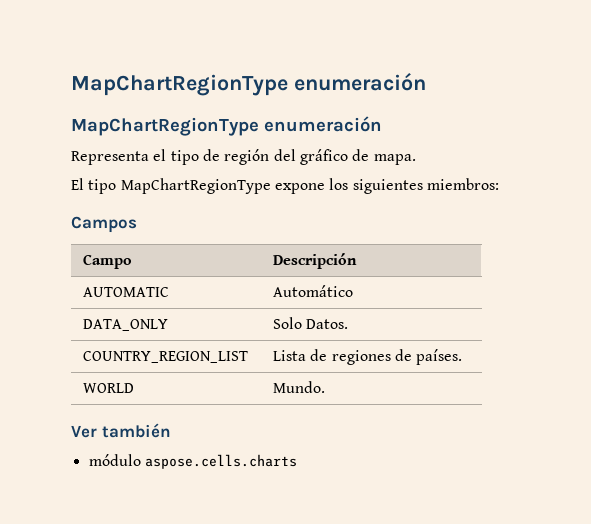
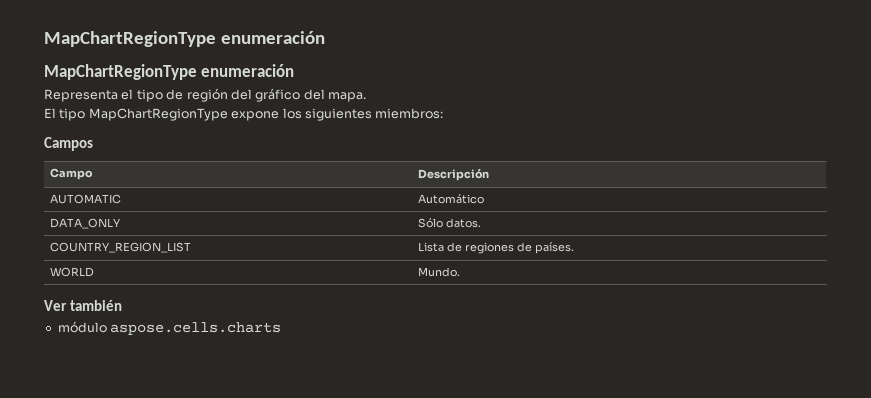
[352,149,370,161] de -> [303,89,325,100] del
[273,317,349,329] Solo Datos. -> [417,218,481,228] Sólo datos.

